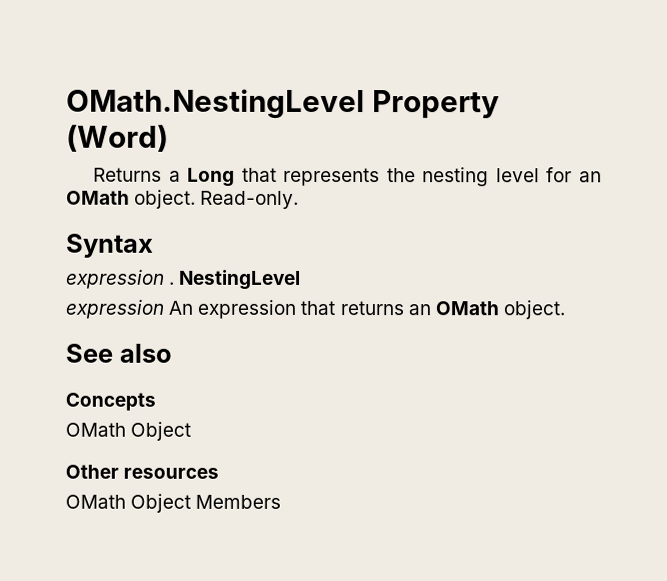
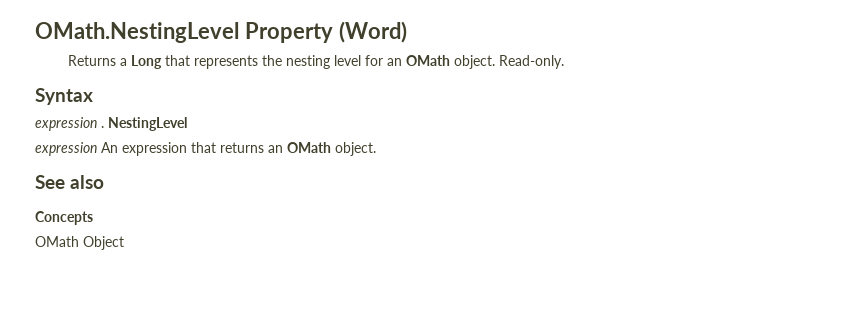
[65,464,220,479] [65,493,282,513] // Other resources // OMath Object Members -> (124, 243) none

